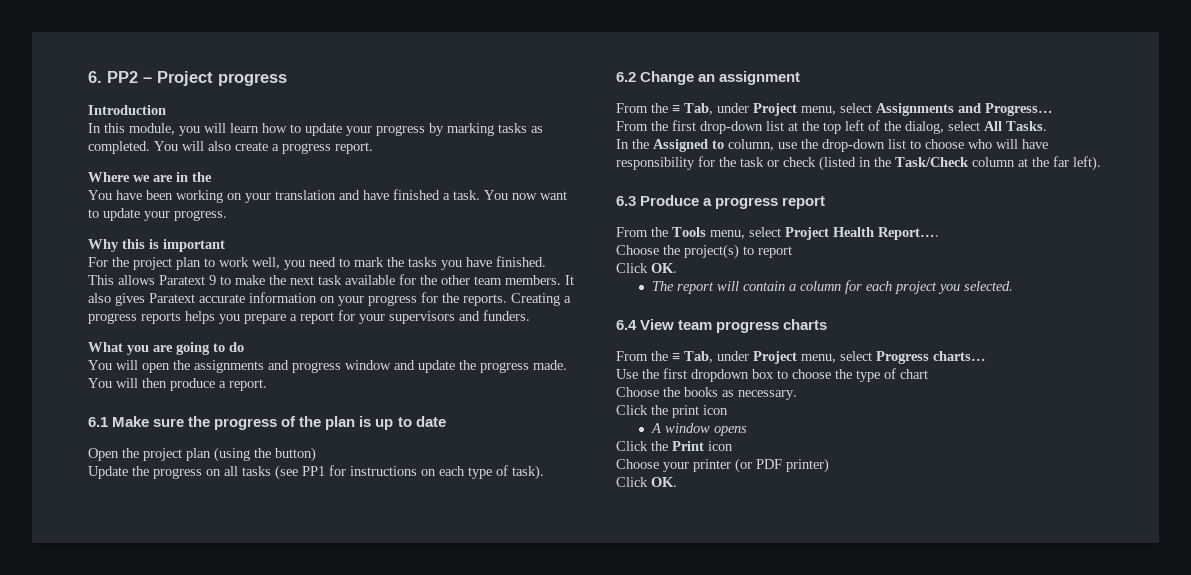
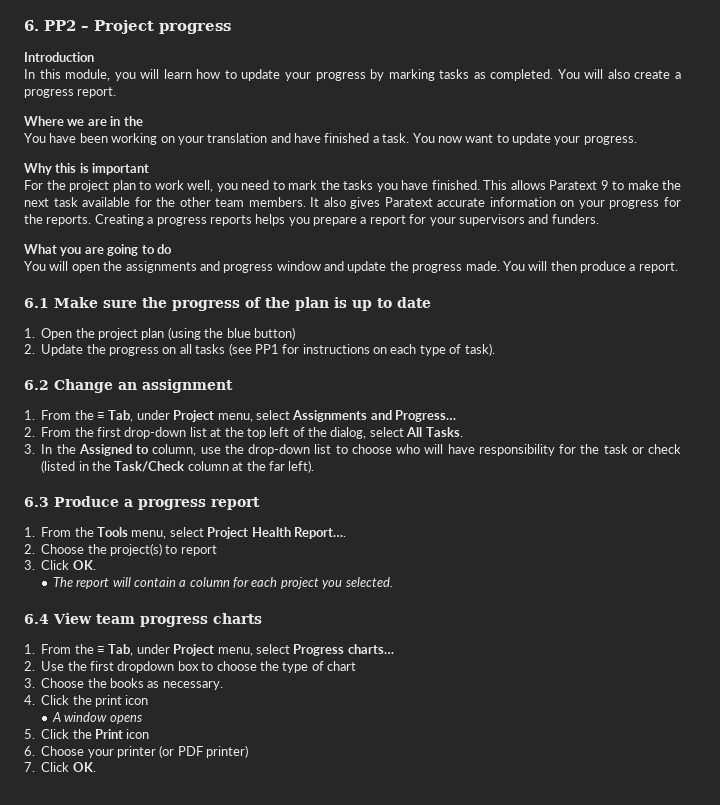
(446, 421) none -> [24,328,35,338] 1.
(271, 453) none -> [226,328,251,338] blue
(316, 454) none -> [24,344,35,354] 2.
(801, 78) none -> [24,410,35,420] 1.
(1053, 109) none -> [24,427,35,437] 2.
(1047, 126) none -> [24,444,35,454] 3.
(826, 202) none -> [24,527,35,537] 1.
(939, 233) none -> [24,544,35,554] 2.
(792, 252) none -> [24,560,35,570] 3.
(828, 324) none -> [24,644,35,654] 1.
(986, 356) none -> [24,661,35,671] 2.
(928, 374) none -> [24,678,35,688] 3.
(797, 395) none -> [24,695,35,705] 4.
(747, 431) none -> [24,729,35,739] 5.
(733, 446) none -> [24,746,35,756] 6.
(829, 465) none -> [24,762,35,772] 7.

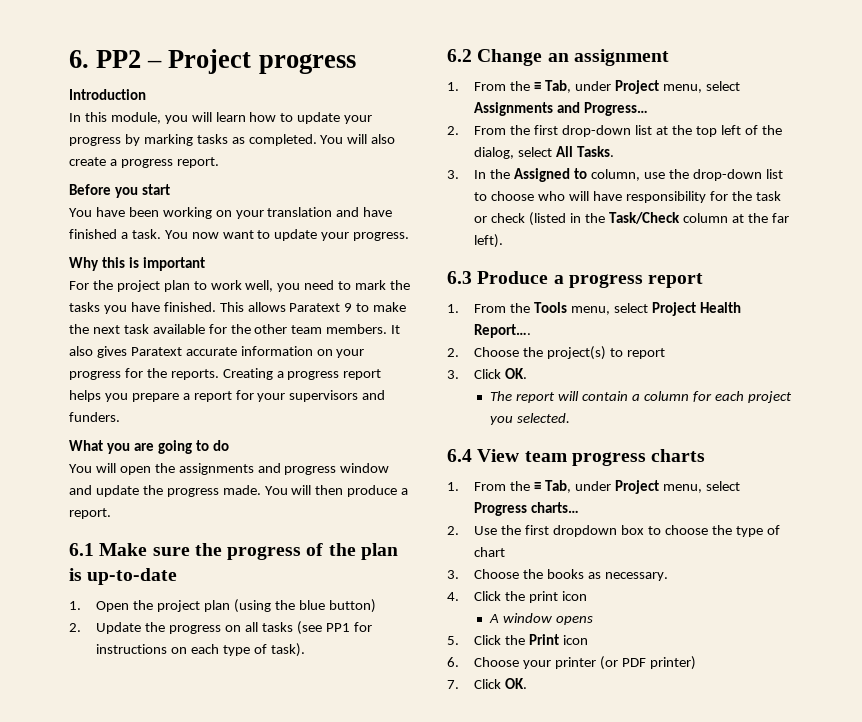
[24,116,143,126] Where we are in the -> [69,184,170,198] Before you start
[209,215,252,226] reports -> [343,369,382,380] report
[352,297,431,311] up to date -> [87,568,178,585] up-to-date

